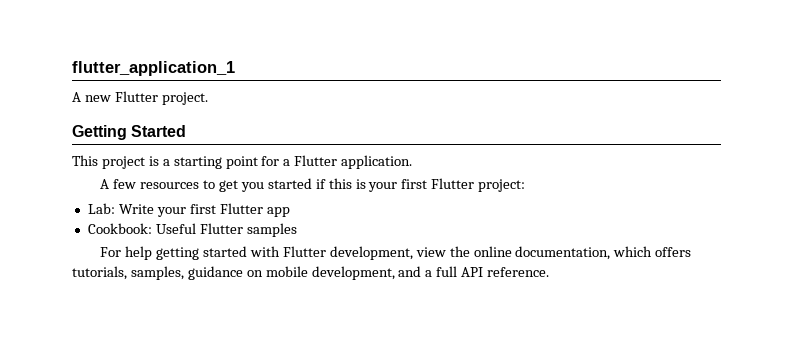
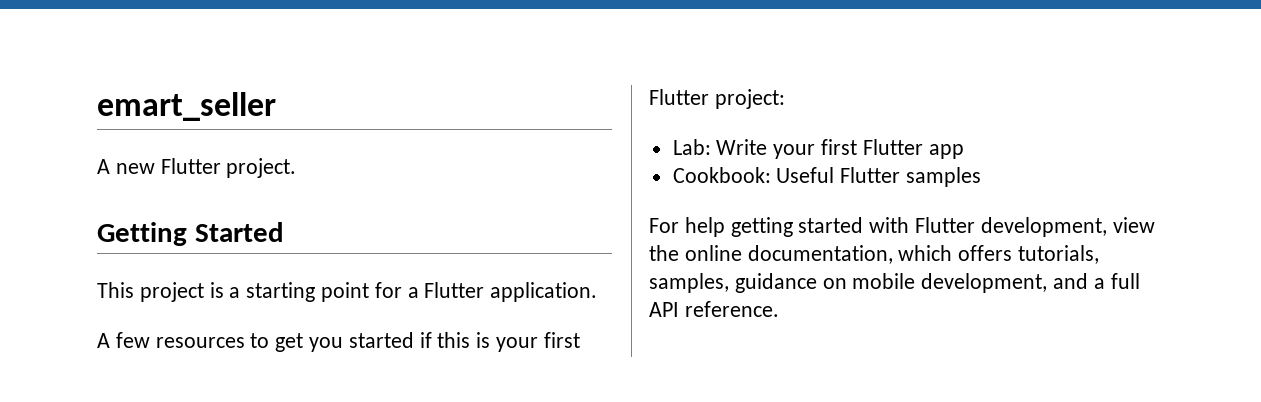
[72,61,235,76] flutter_application_1 -> [97,92,276,121] emart_seller

